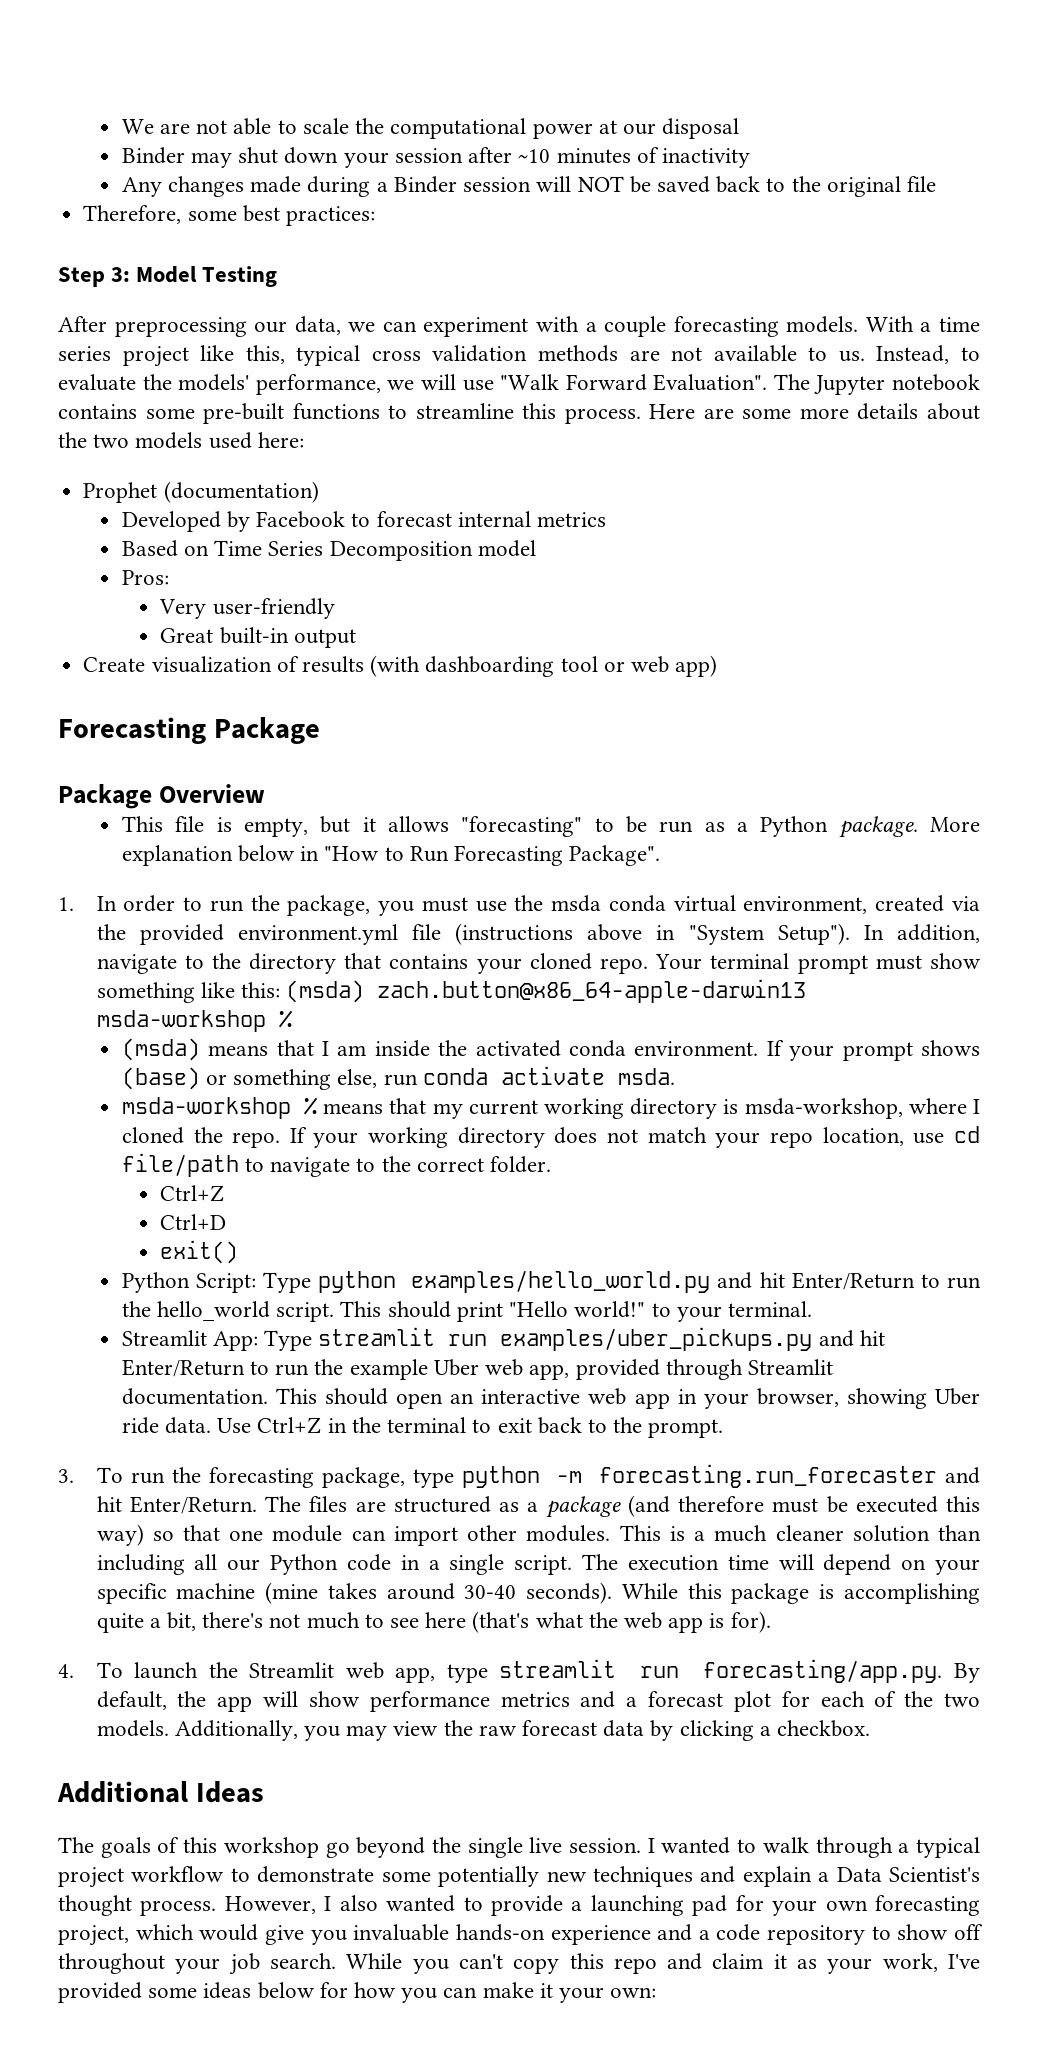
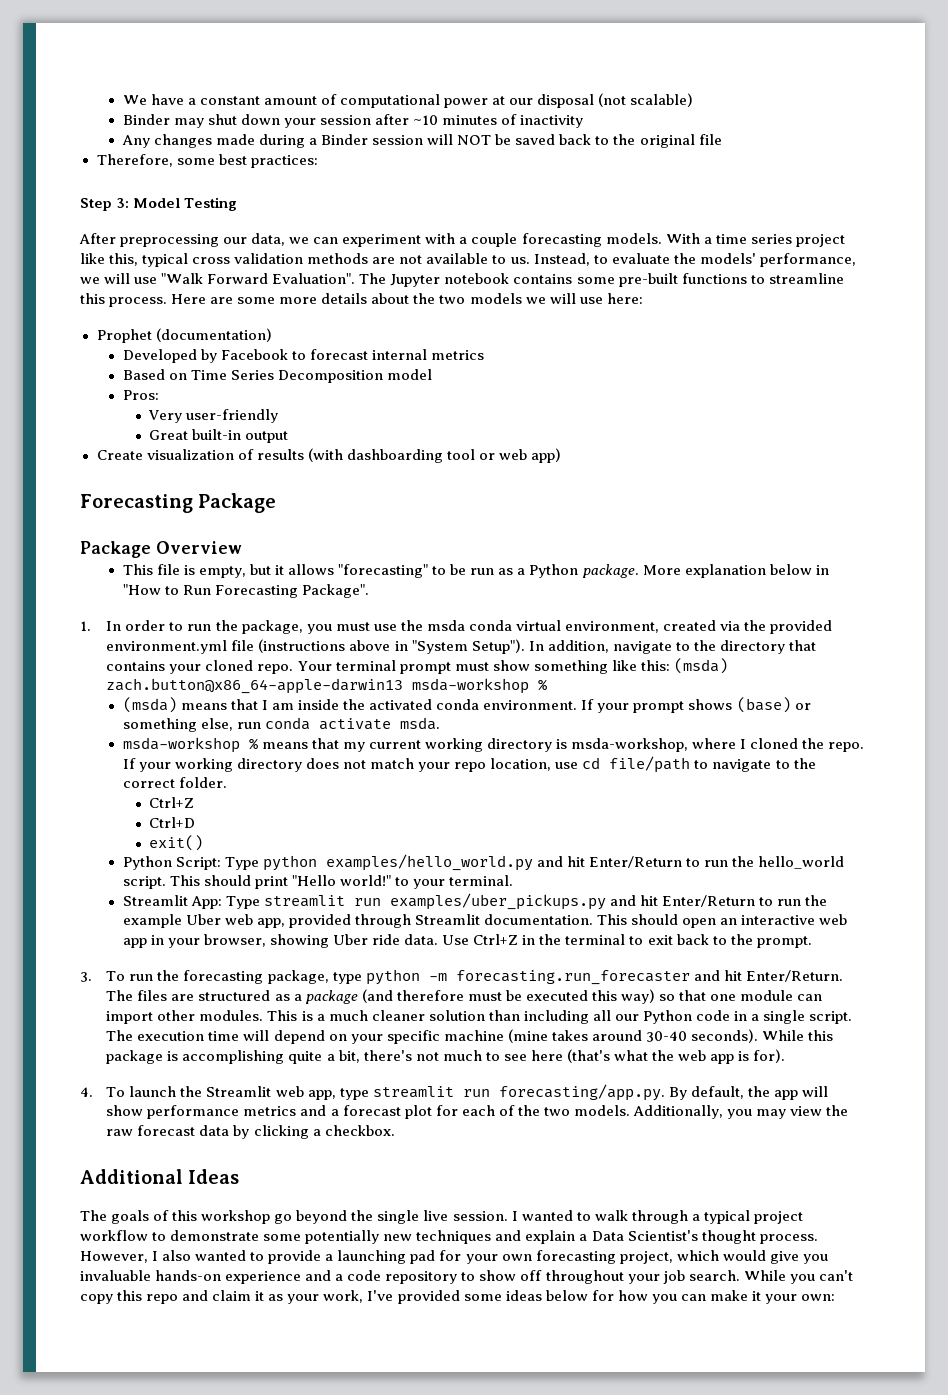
[160,118,385,135] are not able to scale the -> [150,94,338,105] have a constant amount of
(740, 128) none -> [598,93,694,107] (not scalable)
[208,432,252,449] used -> [525,293,603,304] we will use

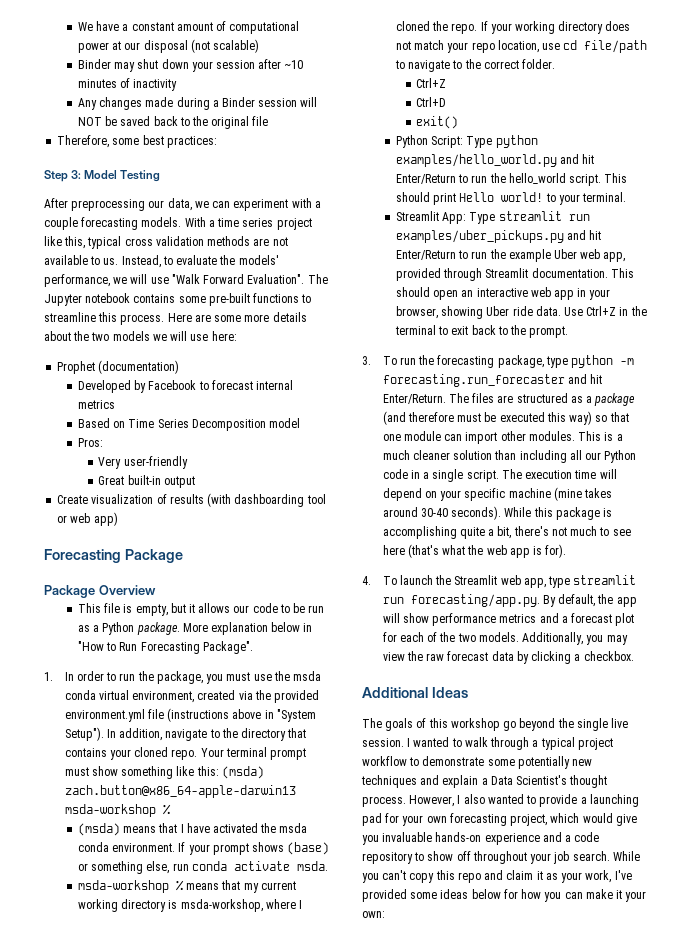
[338,564,429,578] "forecasting" -> [233,603,278,613] our code
[272,699,433,710] am inside the activated -> [186,823,308,833] have activated the msda
[292,875,392,886] "Hello world!" -> [459,192,544,202] Hello world!

